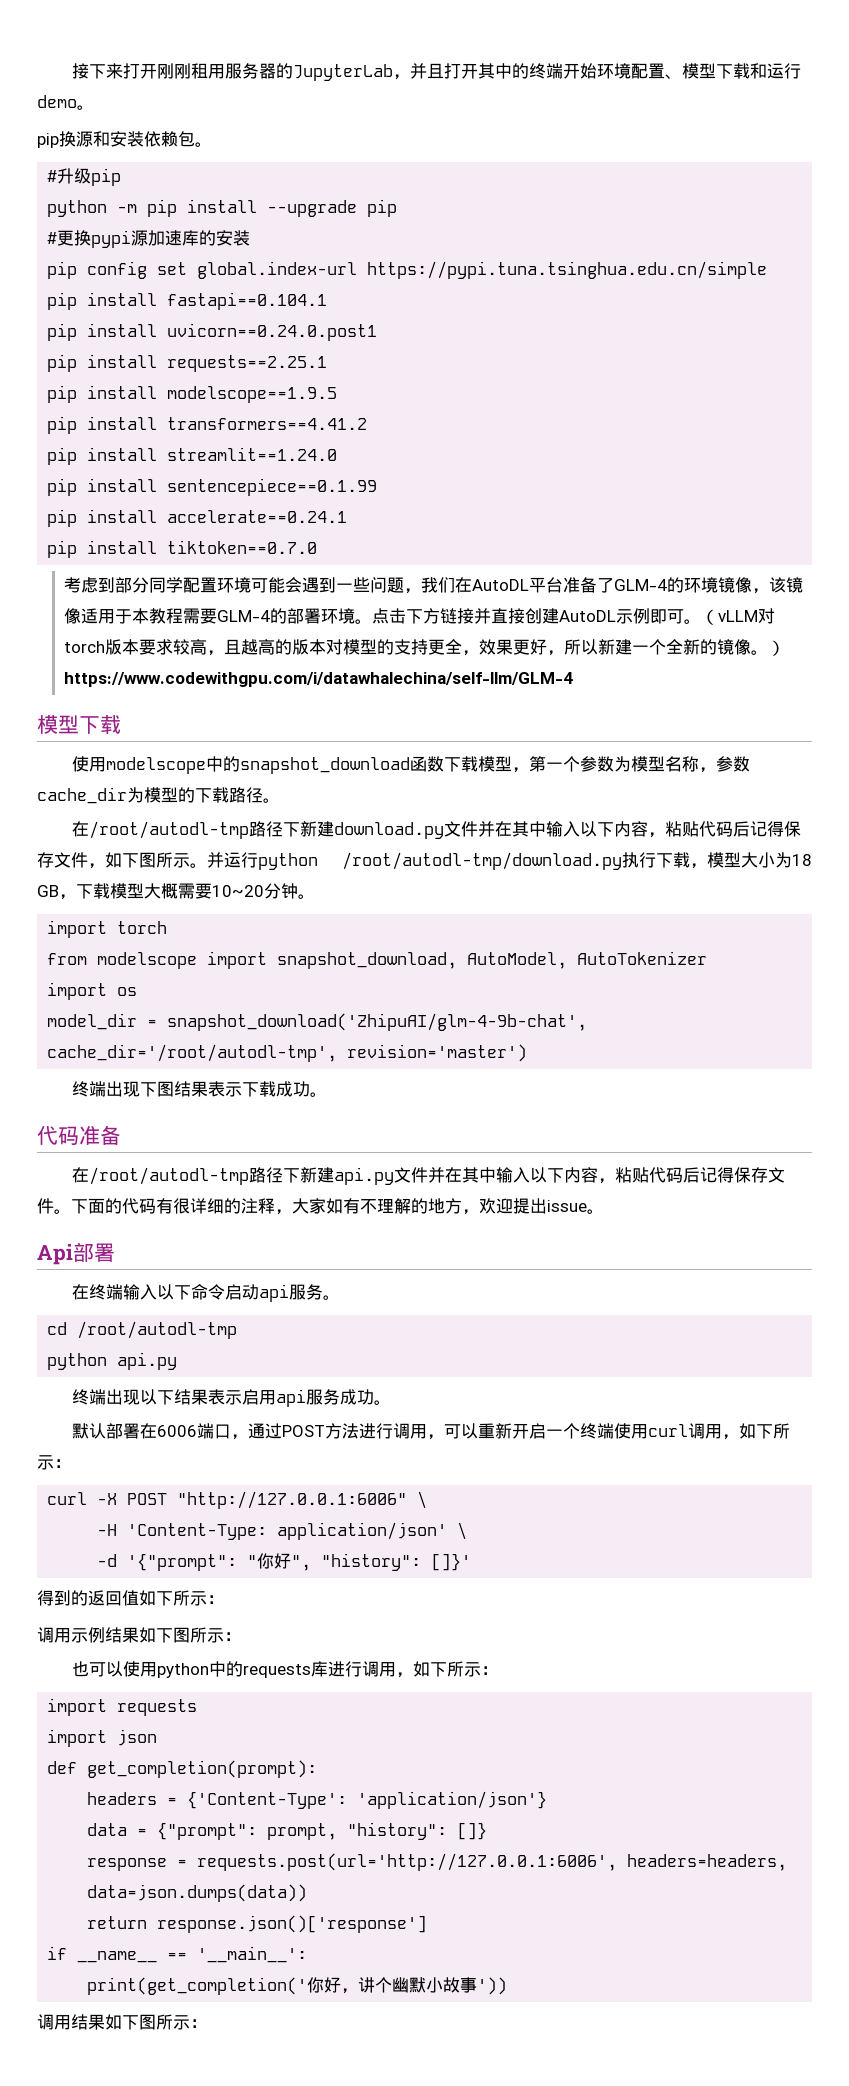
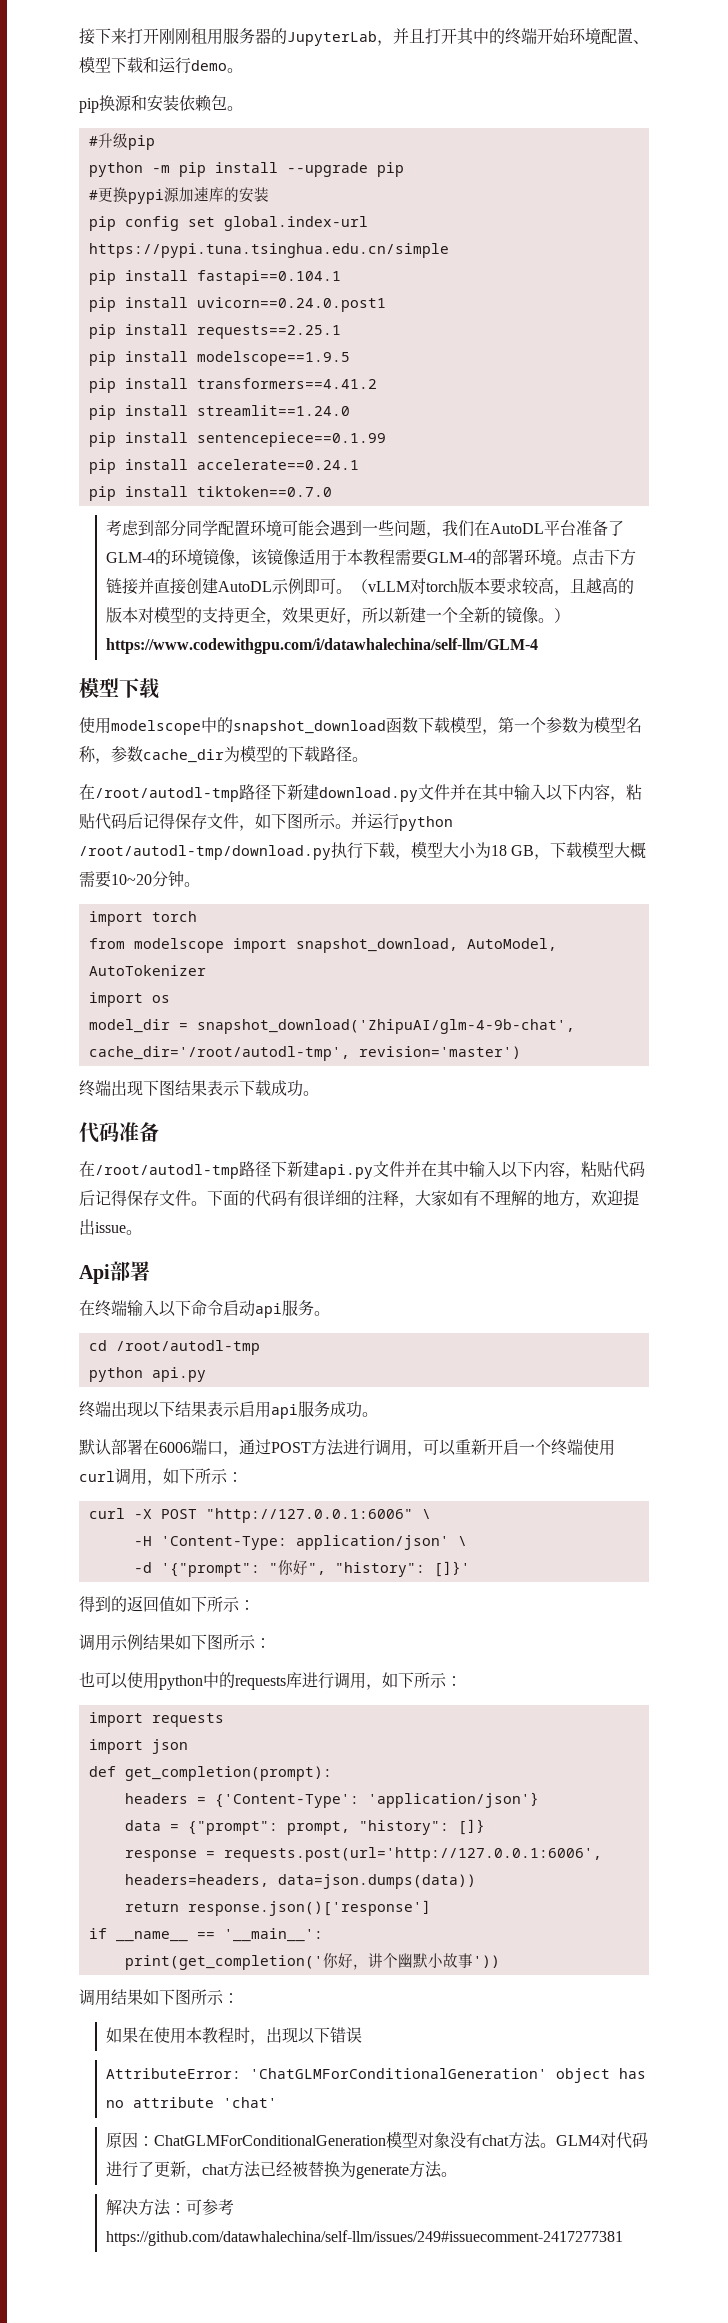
(207, 2023) none -> [105,2027,362,2045] [105,2068,646,2083] [105,2097,277,2108] [105,2131,648,2149] [105,2161,457,2179] [105,2199,234,2216] [105,2230,623,2246] // 如果在使用本教程时，出现以下错误 // AttributeError: 'ChatGLMForConditionalGeneration' object has no attribute 'chat' // 原因：ChatGLMForConditionalGeneration模型对象没有chat方法。GLM4对代码进行了更新，chat方法已经被替换为generate方法。 // 解决方法：可参考https://github.com/datawhalechina/self-llm/issues/249#issuecomment-2417277381

